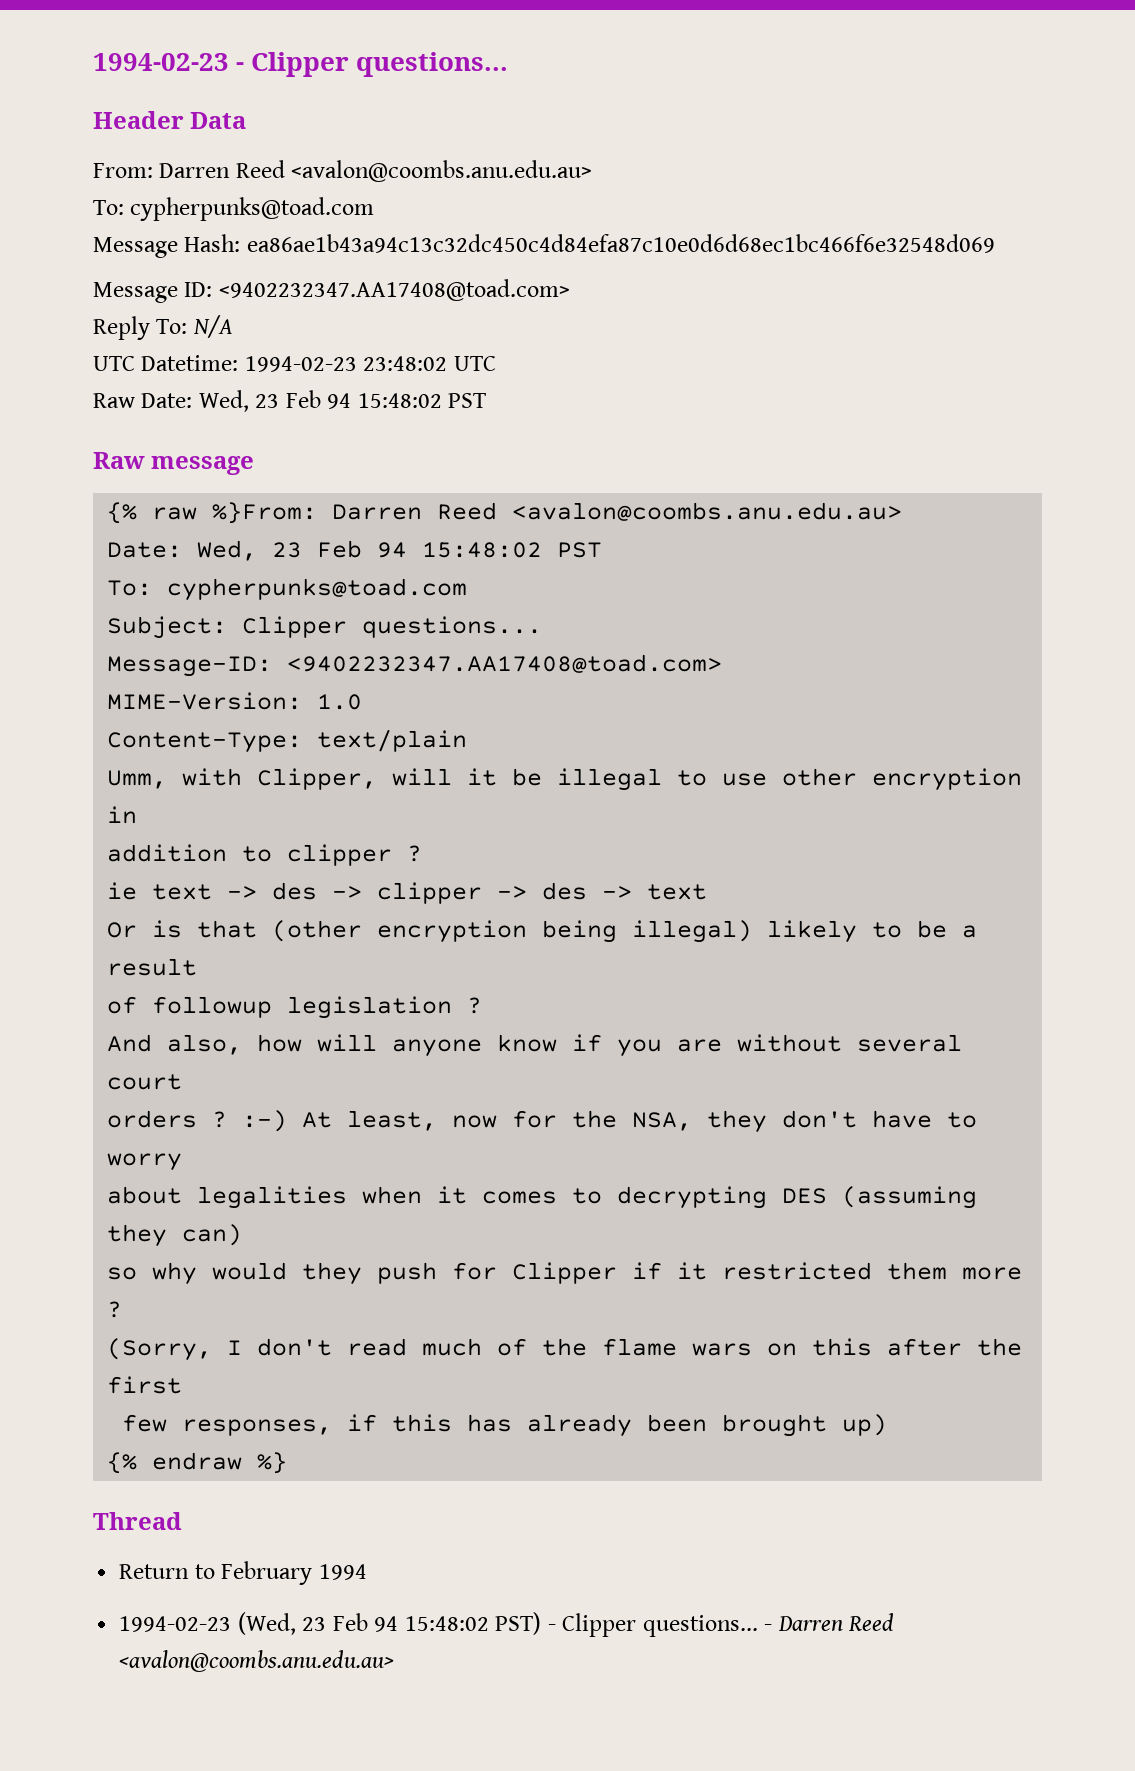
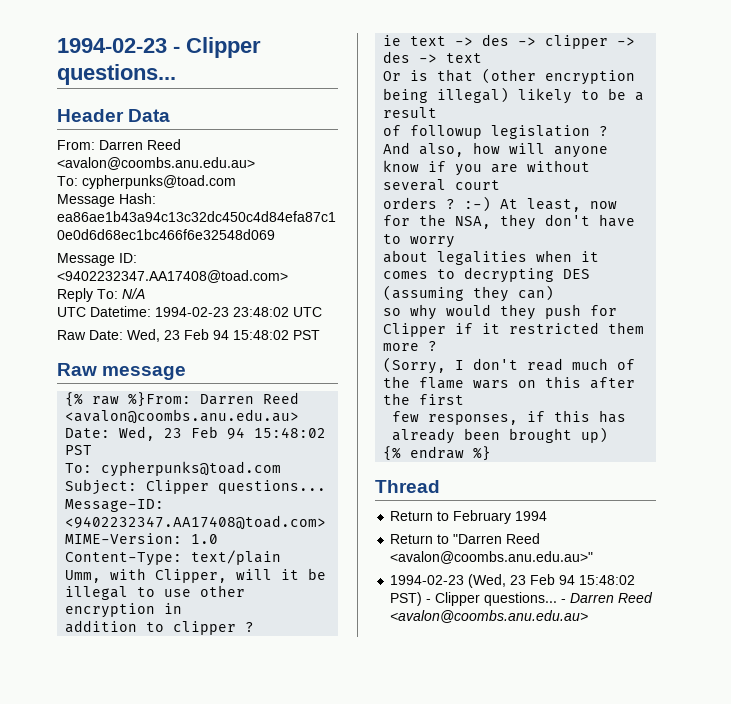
(367, 1572) none -> [390,533,541,544] [390,551,594,564] // Return to "Darren Reed <avalon@coombs.anu.edu.au>"

